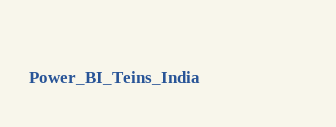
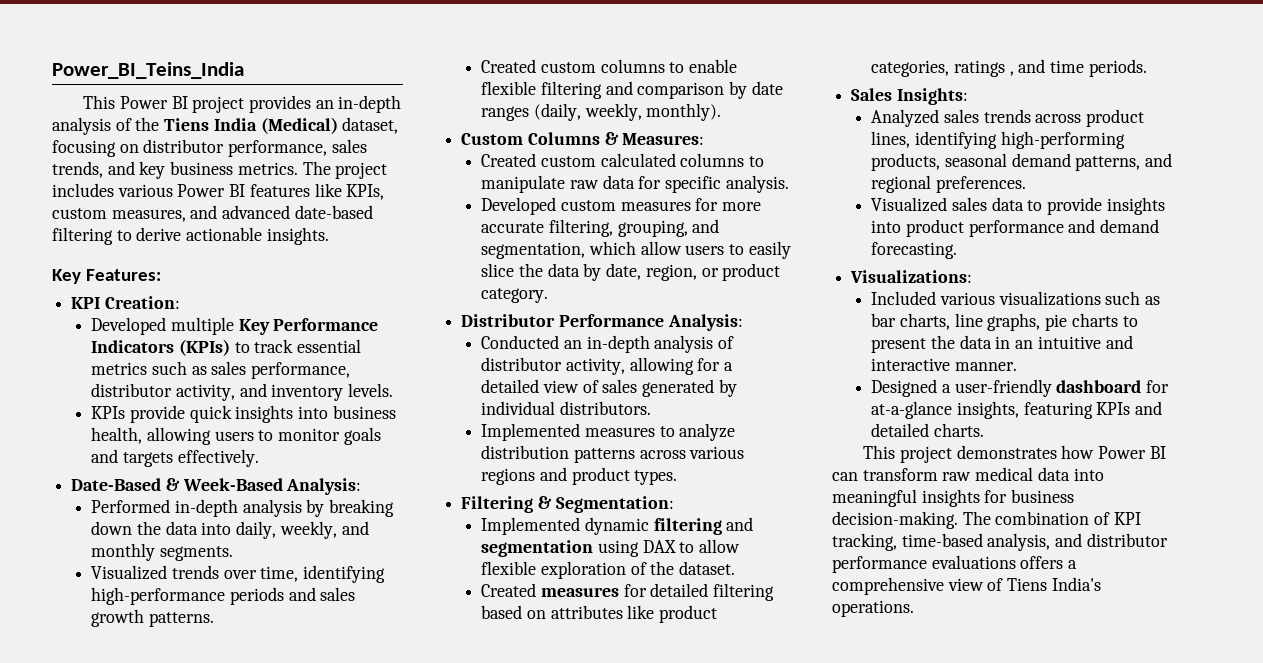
(200, 78) none -> [83,95,402,113] [52,117,399,135] [52,139,367,157] [52,161,388,179] [52,183,385,200] [52,205,373,222] [52,227,329,245] [52,269,161,284] [71,296,180,309] [91,317,379,335] [91,339,362,356] [91,361,351,379] [91,383,394,401] [91,405,396,423] [91,427,381,445] [91,449,259,467] [71,478,362,495] [91,499,395,517] [91,521,369,539] [91,543,234,561] [91,565,386,583] [91,587,356,605] [91,609,215,627] [481,59,738,73] [481,81,783,99] [481,103,722,121] [461,132,705,145] [481,153,765,167] [481,175,789,193] [481,197,762,215] [481,219,720,237] [481,241,791,259] [481,263,781,281] [481,288,549,303] [461,314,743,331] [481,335,735,353] [481,357,734,375] [481,379,737,397] [481,401,652,415] [481,423,736,441] [481,445,745,463] [481,467,678,485] [461,496,674,513] [481,517,754,535] [481,539,741,557] [481,561,736,579] [481,583,775,601] [481,605,718,623] [871,59,1147,77] [851,88,968,105] [871,109,1145,127] [871,131,1125,149] [871,153,1173,171] [871,175,1027,193] [871,197,1165,215] [871,219,1160,237] [871,242,958,259] [850,270,973,283] [871,291,1161,306] [871,313,1138,331] [871,335,1133,353] [871,358,1018,371] [871,379,1170,397] [871,401,1163,419] [871,423,985,437] [863,445,1166,463] [832,467,1104,481] [832,489,1075,507] [832,511,1141,529] [832,533,1168,551] [832,555,1078,573] [832,577,1101,595] [832,600,914,617] // This Power BI project provides an in-depth analysis of the Tiens India (Medical) dataset, focusing on distributor performance, sales trends, and key business metrics. The project includes various Power BI features like KPIs, custom measures, and advanced date-based filtering to derive actionable insights. // Key Features: // KPI Creation: // Developed multiple Key Performance Indicators (KPIs) to track essential metrics such as sales performance, distributor activity, and inventory levels. // KPIs provide quick insights into business health, allowing users to monitor goals and targets effectively. // Date-Based & Week-Based Analysis: // Performed in-depth analysis by breaking down the data into daily, weekly, and monthly segments. // Visualized trends over time, identifying high-performance periods and sales growth patterns. // Created custom columns to enable flexible filtering and comparison by date ranges (daily, weekly, monthly). // Custom Columns & Measures: // Created custom calculated columns to manipulate raw data for specific analysis. // Developed custom measures for more accurate filtering, grouping, and segmentation, which allow users to easily slice the data by date, region, or product category. // Distributor Performance Analysis: // Conducted an in-depth analysis of distributor activity, allowing for a detailed view of sales generated by individual distributors. // Implemented measures to analyze distribution patterns across various regions and product types. // Filtering & Segmentation: // Implemented dynamic filtering and segmentation using DAX to allow flexible exploration of the dataset. // Created measures for detailed filtering based on attributes like product categories, ratings , and time periods. // Sales Insights: // Analyzed sales trends across product lines, identifying high-performing products, seasonal demand patterns, and regional preferences. // Visualized sales data to provide insights into product performance and demand forecasting. // Visualizations: // Included various visualizations such as bar charts, line graphs, pie charts to present the data in an intuitive and interactive manner. // Designed a user-friendly dashboard for at-a-glance insights, featuring KPIs and detailed charts. // This project demonstrates how Power BI can transform raw medical data into meaningful insights for business decision-making. The combination of KPI tracking, time-based analysis, and distributor performance evaluations offers a comprehensive view of Tiens India's operations.

